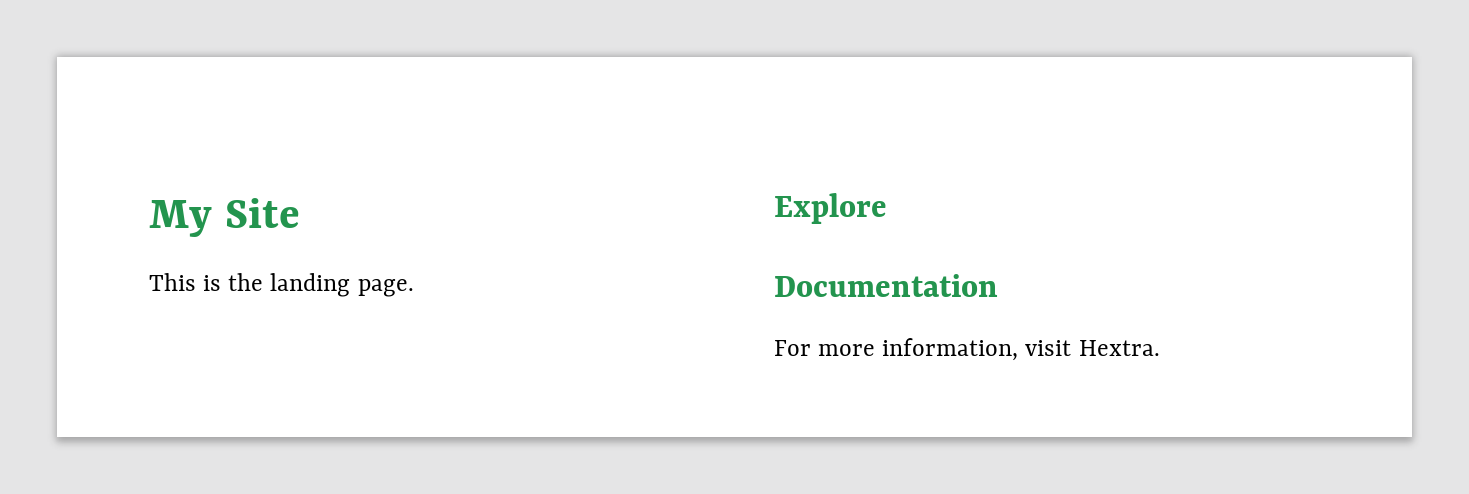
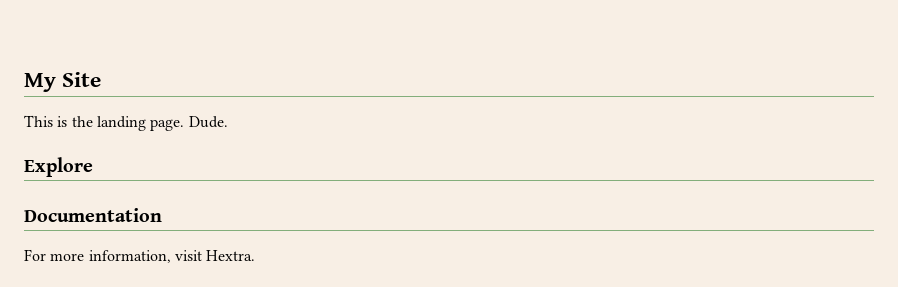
(414, 288) none -> [188,116,228,128] Dude.

